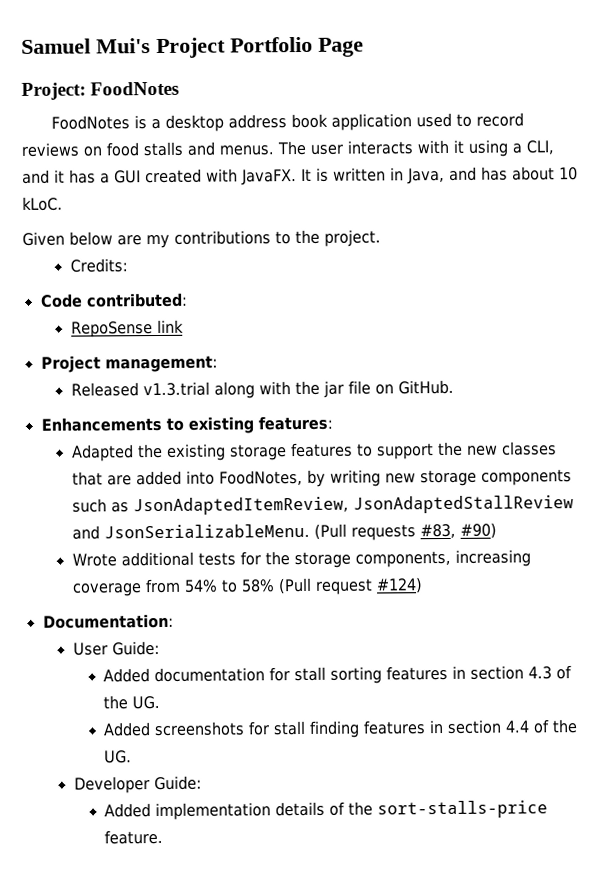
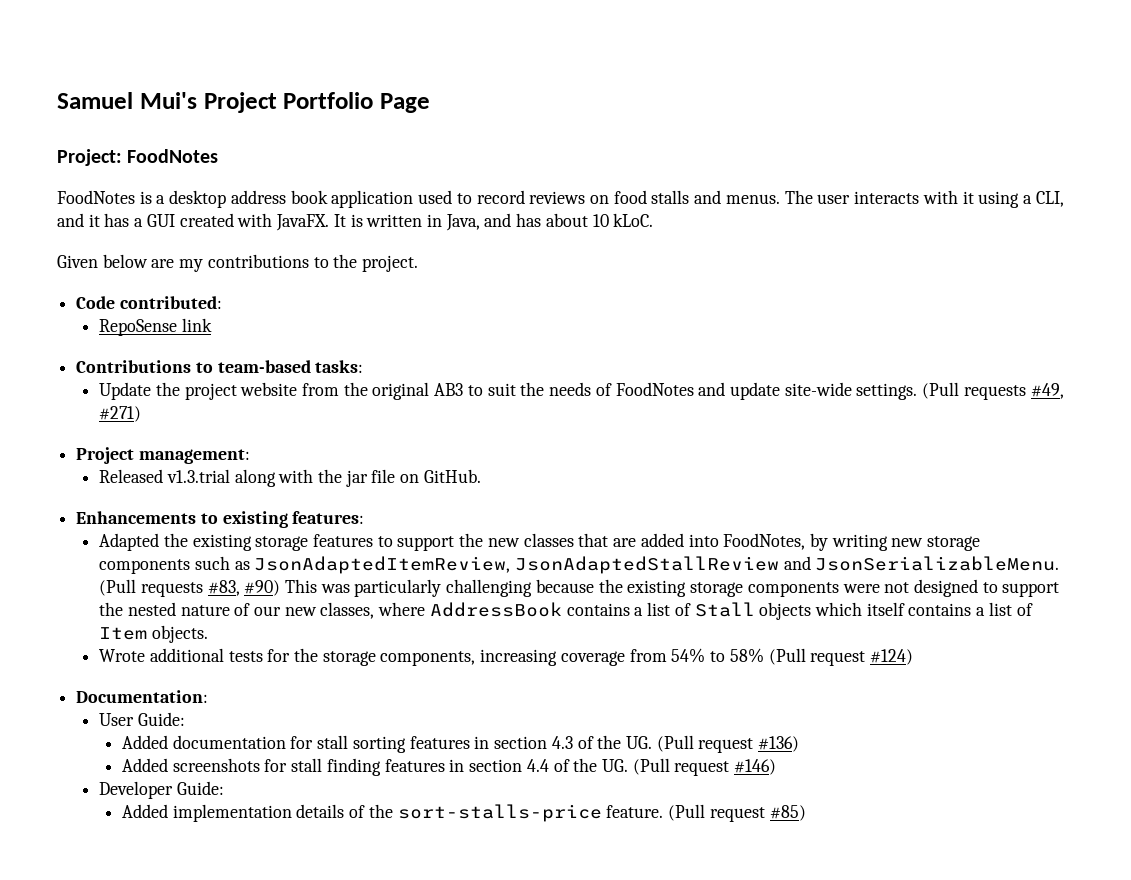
[69,258,128,273] // Credits: -> (419, 263) none
(184, 326) none -> [76,360,364,373] [99,382,1064,400] [99,406,142,422] // Contributions to team-based tasks: // Update the project website from the original AB3 to suit the needs of FoodNotes and update site-wide settings. (Pull requests #49, #271)
(497, 530) none -> [285,579,1060,597] [99,602,1033,620] [99,625,208,643] This was particularly challenging because the existing storage components were not designed to support the nested nature of our new classes, where AddressBook contains a list of Stall objects which itself contains a list of Item objects.
(161, 702) none -> [656,735,800,753] (Pull request #136)
(133, 757) none -> [632,758,777,776] (Pull request #146)
(164, 837) none -> [668,804,806,822] (Pull request #85)

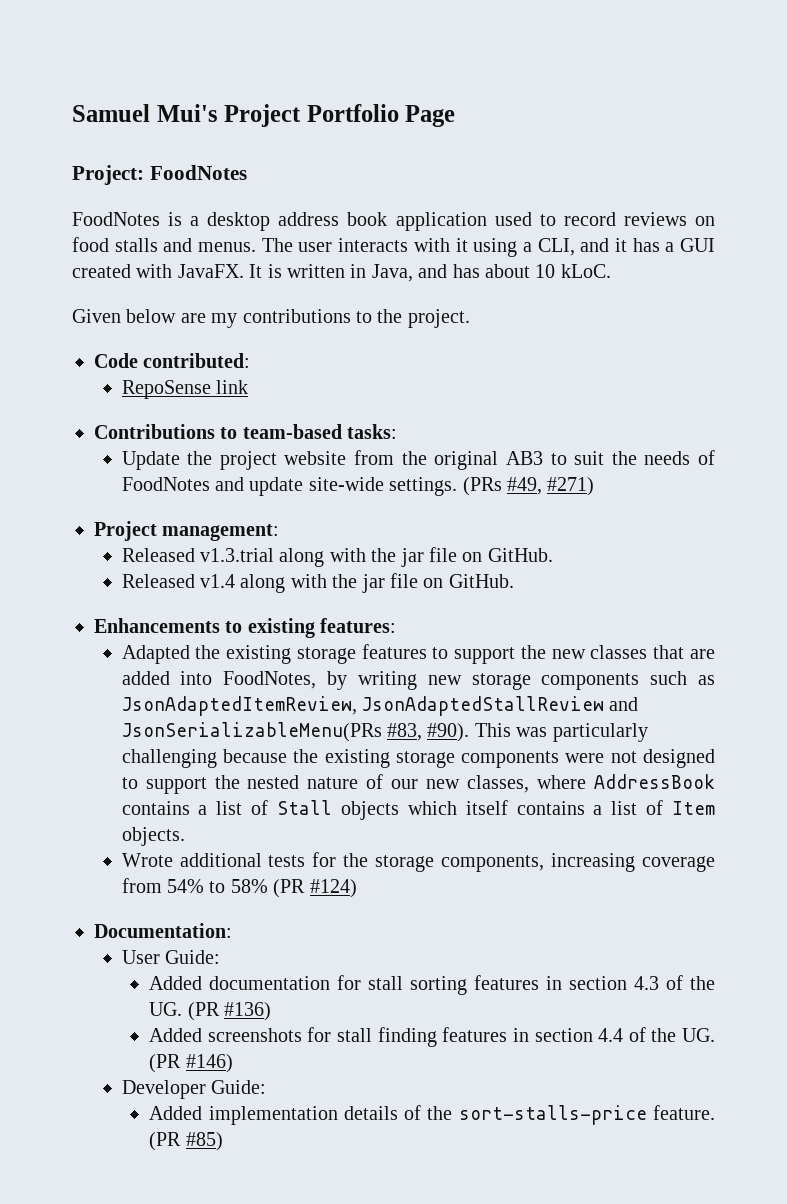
[922,382,1026,400] (Pull requests -> [462,477,502,496] (PRs
(481, 476) none -> [121,573,514,593] // Released v1.4 along with the jar file on GitHub.
[815,556,1060,571] [99,579,281,597] JsonSerializableMenu. (Pull requests #83, #90) -> [121,722,470,742] JsonSerializableMenu(PRs #83, #90).
[768,648,866,666] (Pull request -> [273,879,306,898] (PR
[656,735,754,753] (Pull request -> [187,1002,220,1021] (PR
[632,758,730,776] (Pull request -> [149,1054,182,1073] (PR
[668,804,765,822] (Pull request -> [149,1132,182,1151] (PR

